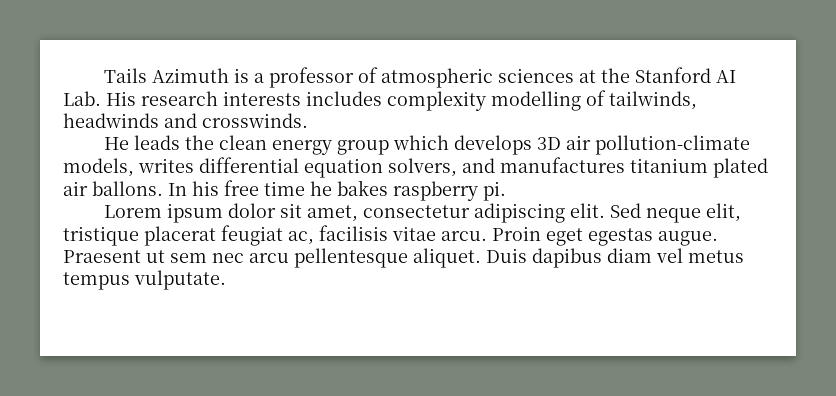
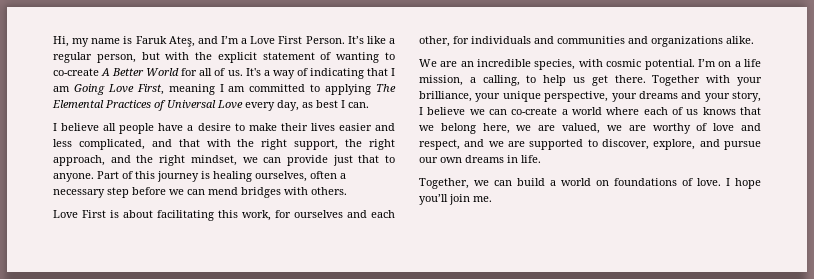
[104,67,737,88] [63,90,697,111] [63,113,308,128] [104,135,751,155] [63,157,768,178] [63,180,506,201] [104,203,742,223] [63,225,718,246] [63,248,744,268] [63,270,226,290] Tails Azimuth is a professor of atmospheric sciences at the Stanford AI Lab. His research interests includes complexity modelling of tailwinds, headwinds and crosswinds. // He leads the clean energy group which develops 3D air pollution-climate models, writes differential equation solvers, and manufactures titanium plated air ballons. In his free time he bakes raspberry pi. // Lorem ipsum dolor sit amet, consectetur adipiscing elit. Sed neque elit, tristique placerat feugiat ac, facilisis vitae arcu. Proin eget egestas augue. Praesent ut sem nec arcu pellentesque aliquet. Duis dapibus diam vel metus tempus vulputate. -> [53,36,396,47] [53,52,395,63] [53,68,396,79] [53,84,396,95] [52,100,369,111] [53,123,395,134] [53,139,395,150] [53,155,395,166] [53,171,346,182] [53,187,347,198] [53,210,395,221] [419,36,754,47] [419,59,761,70] [419,75,762,86] [419,91,761,102] [419,107,761,115] [419,123,761,134] [419,139,761,150] [419,155,541,163] [419,178,761,189] [419,194,492,205] Hi, my name is Faruk Ateş, and I’m a Love First Person. It’s like a regular person, but with the explicit statement of wanting to co-create A Better World for all of us. It's a way of indicating that I am Going Love First, meaning I am committed to applying The Elemental Practices of Universal Love every day, as best I can. // I believe all people have a desire to make their lives easier and less complicated, and that with the right support, the right approach, and the right mindset, we can provide just that to anyone. Part of this journey is healing ourselves, often a necessary step before we can mend bridges with others. // Love First is about facilitating this work, for ourselves and each other, for individuals and communities and organizations alike. // We are an incredible species, with cosmic potential. I’m on a life mission, a calling, to help us get there. Together with your brilliance, your unique perspective, your dreams and your story, I believe we can co-create a world where each of us knows that we belong here, we are valued, we are worthy of love and respect, and we are supported to discover, explore, and pursue our own dreams in life. // Together, we can build a world on foundations of love. I hope you’ll join me.

